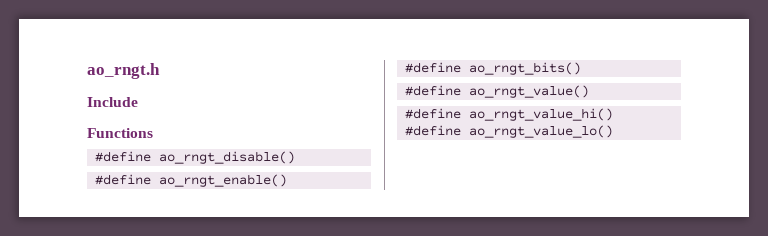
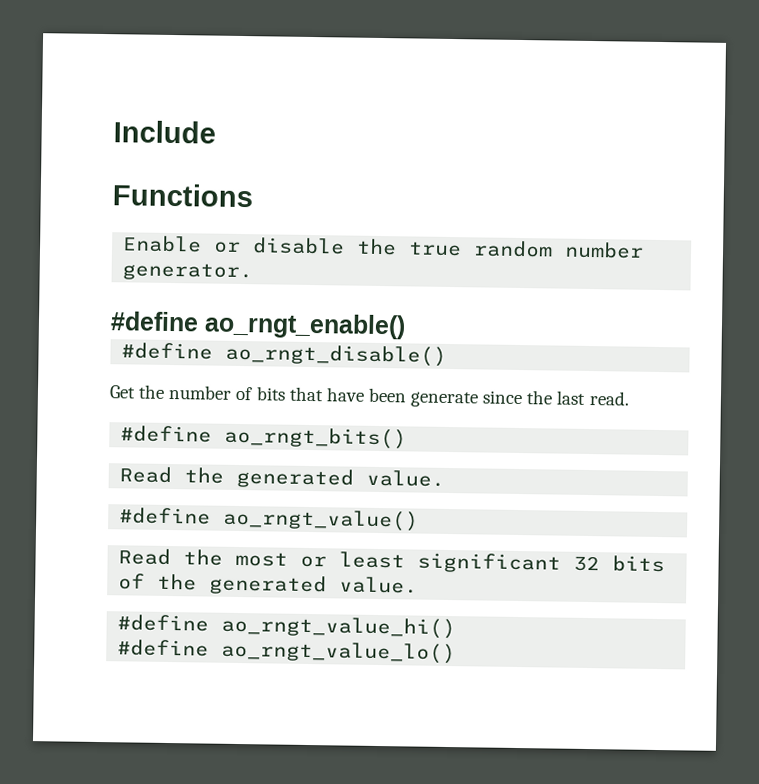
[87,63,160,79] ao_rngt.h // -> (113, 132) none
[94,151,295,164] [94,174,287,187] [404,62,581,75] [404,85,589,98] #define ao_rngt_disable() // #define ao_rngt_enable() // #define ao_rngt_bits() // #define ao_rngt_value() -> [122,235,645,259] [122,262,254,282] [110,311,406,340] [121,342,448,367] [109,384,630,408] [120,425,408,450] [119,466,446,489] [119,507,420,532] [118,548,666,574] [118,573,419,596] Enable or disable the true random number generator. // #define ao_rngt_enable() // #define ao_rngt_disable() // Get the number of bits that have been generate since the last read. // #define ao_rngt_bits() // Read the generated value. // #define ao_rngt_value() // Read the most or least significant 32 bits of the generated value.

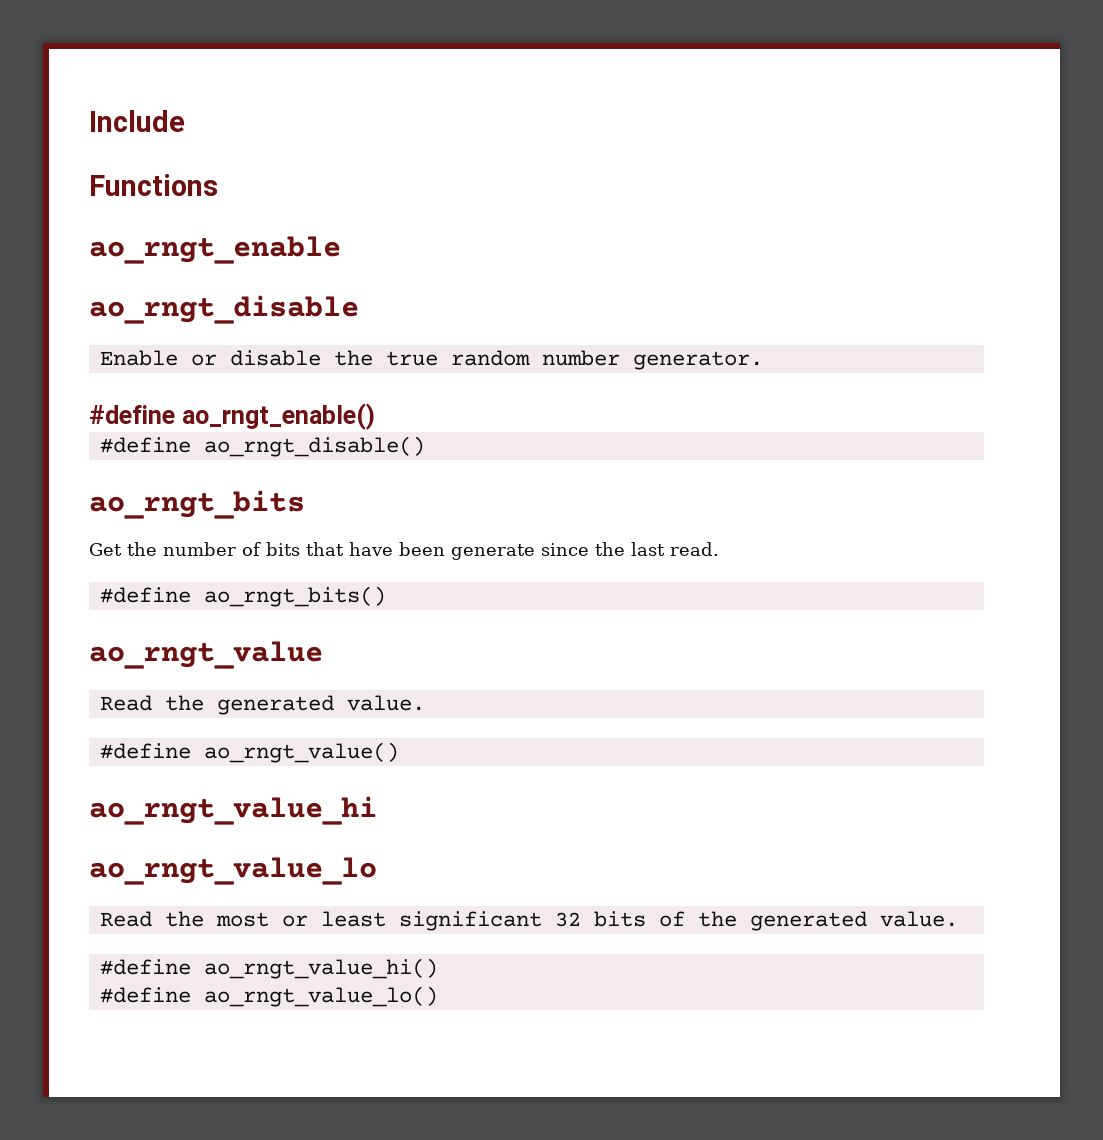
(253, 195) none -> [89,236,341,264] [89,295,359,324] // ao_rngt_enable // ao_rngt_disable
(448, 355) none -> [89,490,305,519] // ao_rngt_bits
(408, 438) none -> [89,641,323,669] // ao_rngt_value
(420, 520) none -> [89,796,377,825] [89,857,377,885] // ao_rngt_value_hi // ao_rngt_value_lo

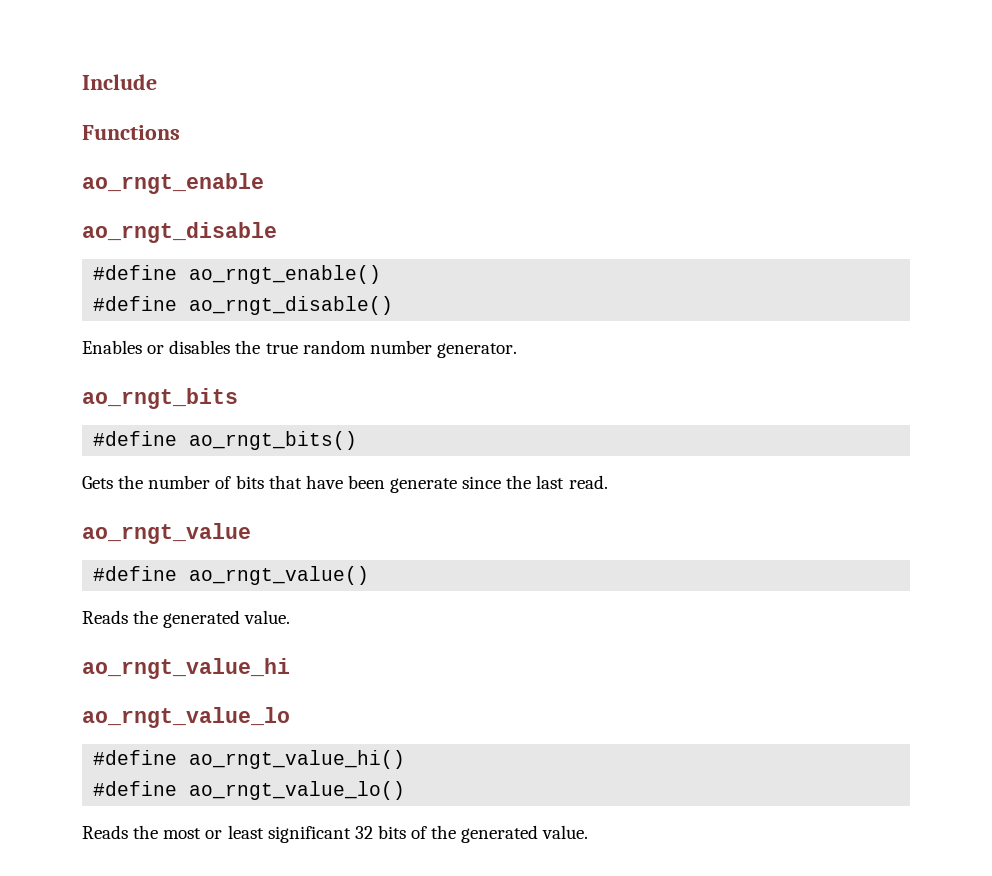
[99,350,321,366] Enable or disable -> [93,265,382,284] [93,296,394,315] [82,340,231,354] #define ao_rngt_enable() // #define ao_rngt_disable() // Enables or disables
[89,403,375,430] [99,436,425,457] [89,490,305,519] [89,543,122,556] #define ao_rngt_enable() // #define ao_rngt_disable() // ao_rngt_bits // Get -> [82,388,238,409] [93,431,358,450] [82,476,113,489] ao_rngt_bits // #define ao_rngt_bits() // Gets
[99,586,386,607] // #define ao_rngt_bits() -> (608, 482) none
[99,695,425,715] [99,742,399,763] Read the generated value. // #define ao_rngt_value() -> [93,566,370,585] [82,610,291,628] #define ao_rngt_value() // Reads the generated value.
[99,911,152,927] Read -> [93,750,406,769] [93,781,406,800] [82,825,128,839] #define ao_rngt_value_hi() // #define ao_rngt_value_lo() // Reads
[99,958,438,979] [99,986,438,1007] // #define ao_rngt_value_hi() // #define ao_rngt_value_lo() -> (589, 832) none

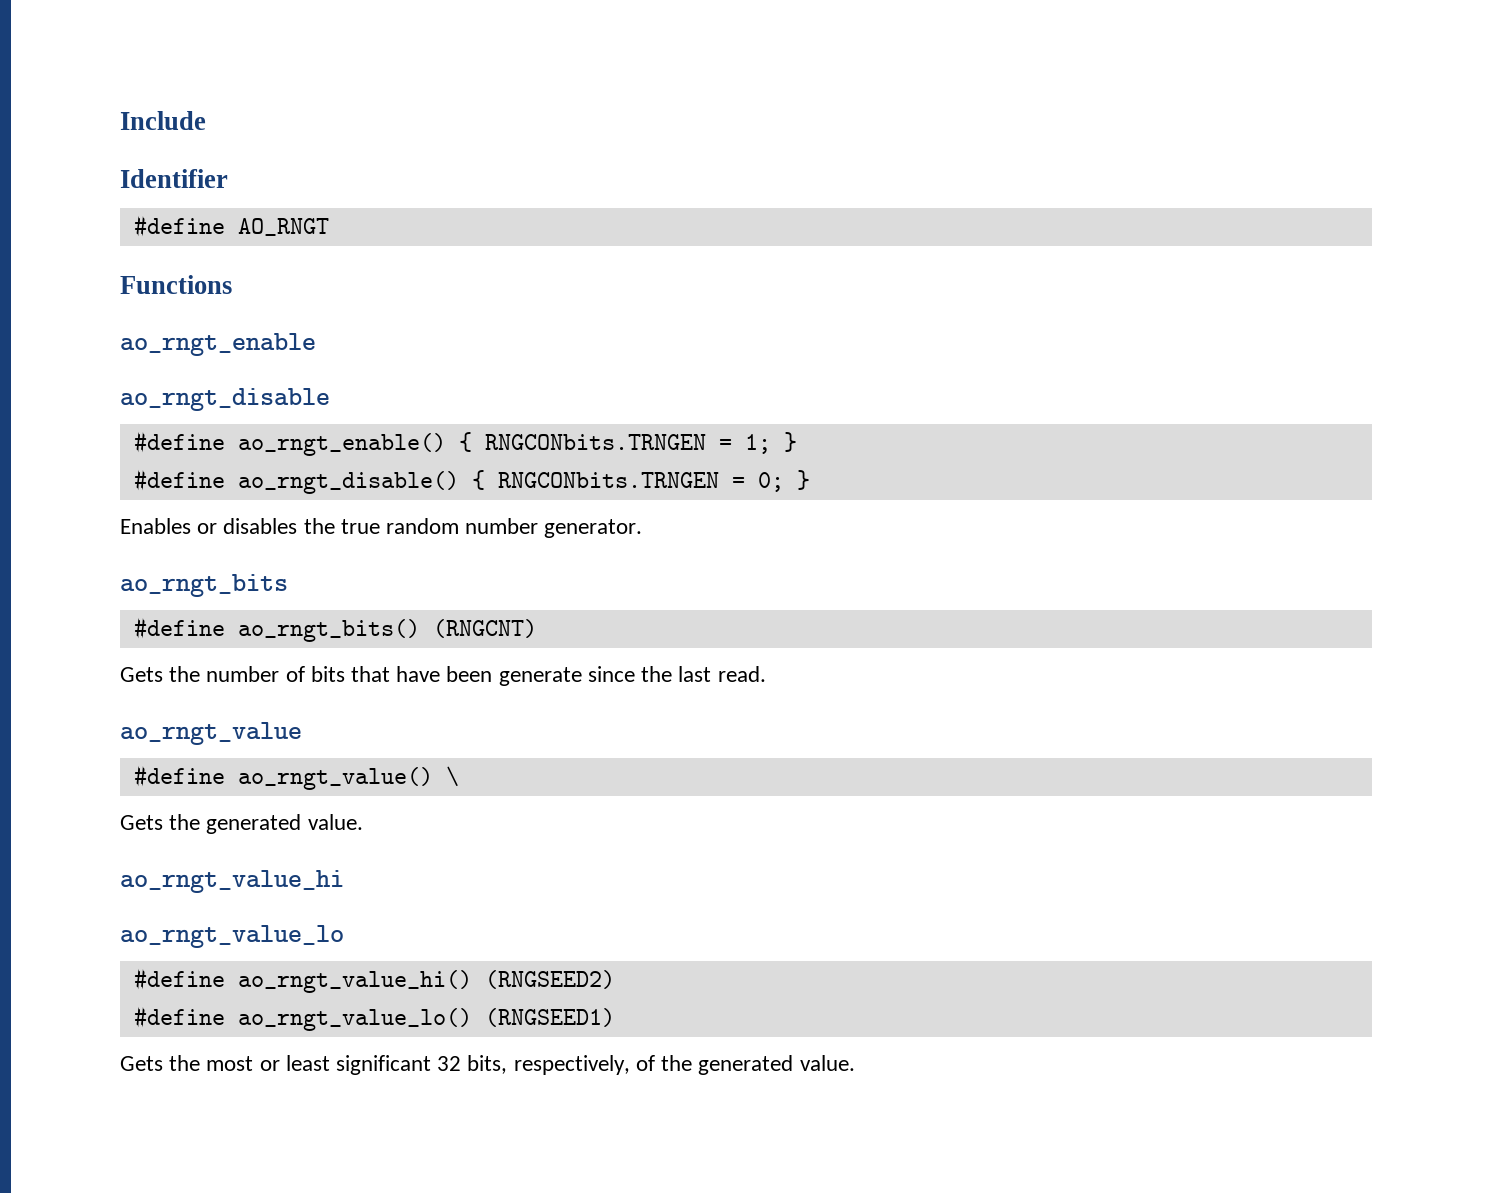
(157, 82) none -> [120,169,228,188] [133,215,329,237] // Identifier // #define AO_RNGT
[93,296,394,315] // #define ao_rngt_disable() -> [458,432,797,454] [133,469,810,494] { RNGCONbits.TRNGEN = 1; } // #define ao_rngt_disable() { RNGCONbits.TRNGEN = 0; }
(358, 440) none -> [432,619,537,638] (RNGCNT)
[82,610,128,624] // Reads -> [445,766,459,787] [120,815,163,830] \ // Gets
(406, 759) none -> [484,970,615,989] (RNGSEED2)
[82,825,128,839] // Reads -> [484,1008,615,1027] [120,1056,163,1071] (RNGSEED1) // Gets
[377,825,406,839] bits -> [467,1055,630,1075] bits, respectively,

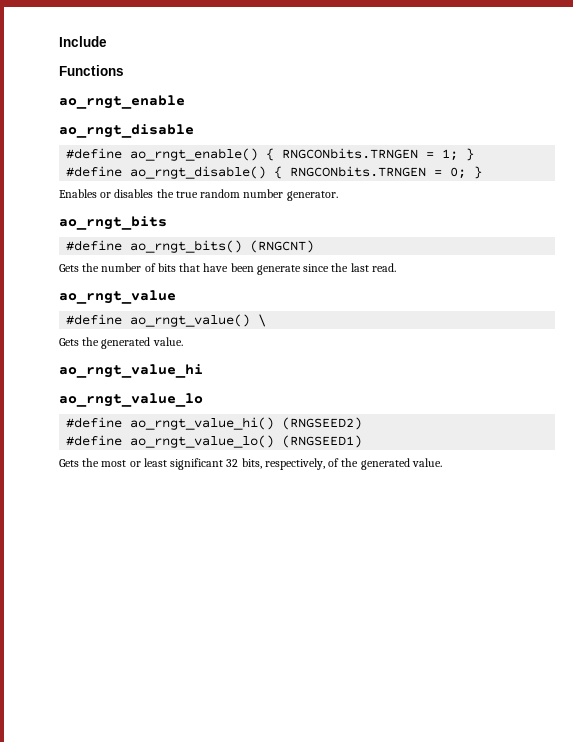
[120,169,228,188] [133,215,329,237] // Identifier // #define AO_RNGT -> (107, 41) none

